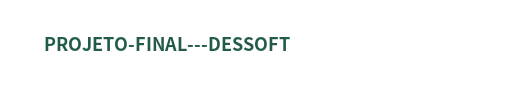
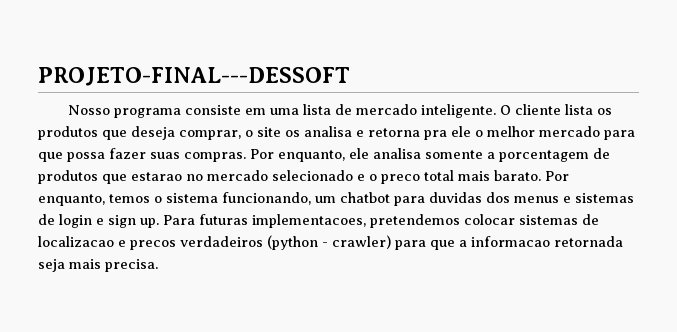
(290, 44) none -> [68,104,613,118] [38,126,635,140] [38,148,610,162] [38,170,569,184] [38,192,634,206] [38,214,599,228] [38,235,623,250] [38,259,158,272] // Nosso programa consiste em uma lista de mercado inteligente. O cliente lista os produtos que deseja comprar, o site os analisa e retorna pra ele o melhor mercado para que possa fazer suas compras. Por enquanto, ele analisa somente a porcentagem de produtos que estarao no mercado selecionado e o preco total mais barato. Por enquanto, temos o sistema funcionando, um chatbot para duvidas dos menus e sistemas de login e sign up. Para futuras implementacoes, pretendemos colocar sistemas de localizacao e precos verdadeiros (python - crawler) para que a informacao retornada seja mais precisa.

